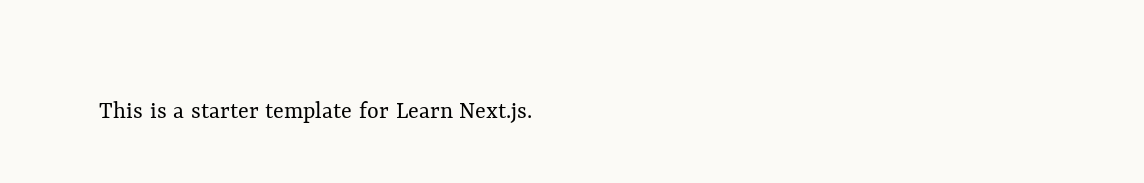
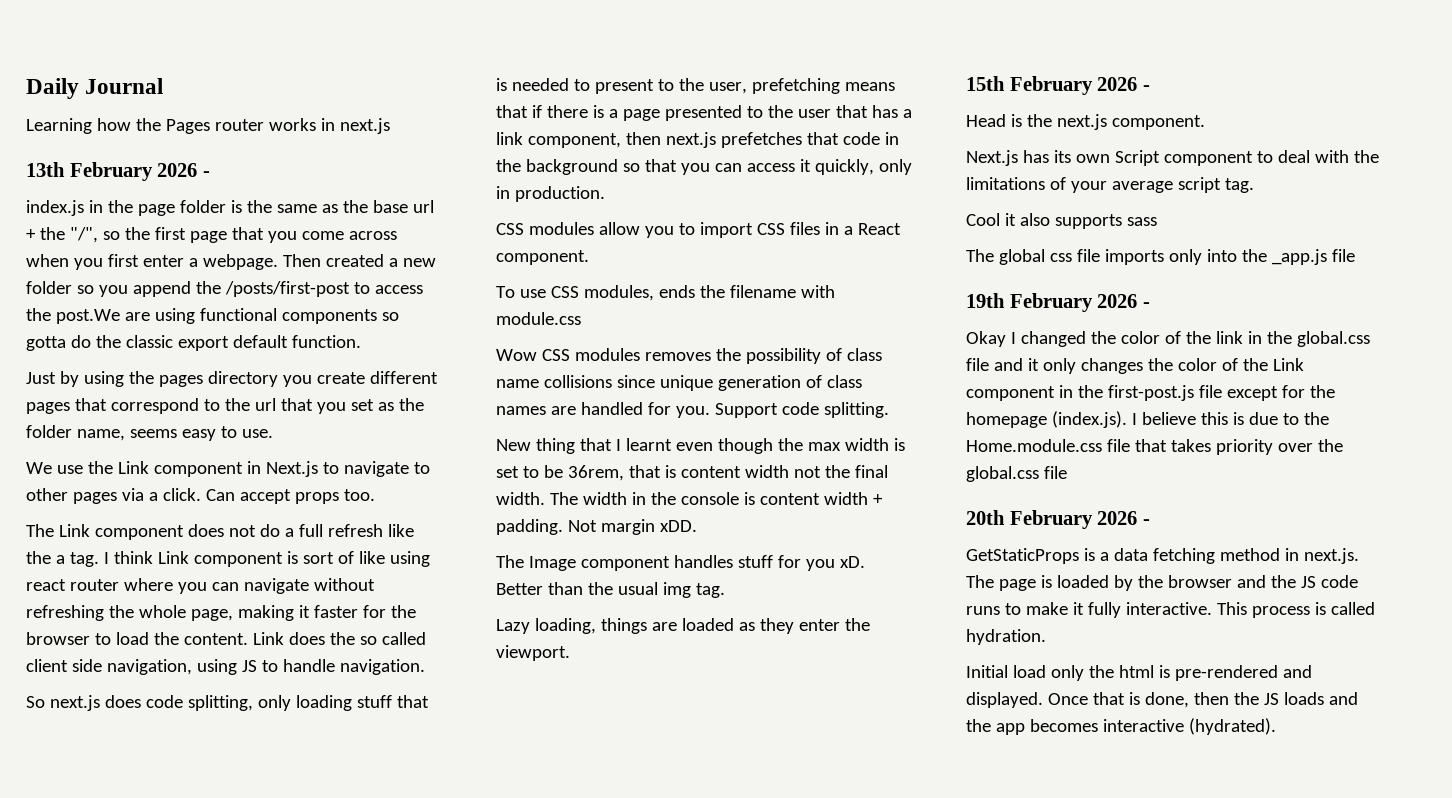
[99,101,533,123] This is a starter template for Learn Next.js. -> [26,78,164,99] [26,118,390,134] [26,162,210,181] [26,200,434,216] [26,227,397,243] [26,254,436,270] [26,281,423,297] [26,308,399,324] [26,335,361,351] [26,371,438,387] [26,398,424,414] [26,425,273,441] [26,461,430,477] [26,488,375,504] [26,524,414,540] [26,551,430,567] [26,578,375,594] [26,605,416,621] [26,632,426,645] [26,659,425,675] [26,695,429,711] [496,78,895,94] [496,105,912,121] [496,132,899,148] [496,159,912,175] [496,186,605,202] [496,222,901,238] [496,250,589,265] [496,285,835,301] [496,312,581,325] [496,348,882,364] [496,375,862,391] [496,402,889,418] [496,438,905,454] [496,465,888,481] [496,492,883,505] [496,519,697,535] [496,555,865,571] [496,582,725,598] [496,618,870,634] [496,645,570,661] [966,76,1150,95] [966,114,1205,130] [966,150,1379,166] [966,177,1254,193] [966,213,1157,229] [966,249,1355,265] [966,293,1150,312] [966,331,1370,347] [966,358,1304,374] [966,385,1335,401] [966,411,1329,428] [966,439,1343,455] [966,466,1067,482] [966,510,1150,529] [966,548,1359,564] [966,575,1358,591] [966,602,1375,618] [966,629,1046,645] [966,665,1312,681] [966,692,1358,708] [966,718,1276,735] Daily Journal // Learning how the Pages router works in next.js // 13th February 2026 - // index.js in the page folder is the same as the base url + the "/", so the first page that you come across when you first enter a webpage. Then created a new folder so you append the /posts/first-post to access the post.We are using functional components so gotta do the classic export default function. // Just by using the pages directory you create different pages that correspond to the url that you set as the folder name, seems easy to use. // We use the Link component in Next.js to navigate to other pages via a click. Can accept props too. // The Link component does not do a full refresh like the a tag. I think Link component is sort of like using react router where you can navigate without refreshing the whole page, making it faster for the browser to load the content. Link does the so called client side navigation, using JS to handle navigation. // So next.js does code splitting, only loading stuff that is needed to present to the user, prefetching means that if there is a page presented to the user that has a link component, then next.js prefetches that code in the background so that you can access it quickly, only in production. // CSS modules allow you to import CSS files in a React component. // To use CSS modules, ends the filename with module.css // Wow CSS modules removes the possibility of class name collisions since unique generation of class names are handled for you. Support code splitting. // New thing that I learnt even though the max width is set to be 36rem, that is content width not the final width. The width in the console is content width + padding. Not margin xDD. // The Image component handles stuff for you xD. Better than the usual img tag. // Lazy loading, things are loaded as they enter the viewport. // 15th February 2026 - // Head is the next.js component. // Next.js has its own Script component to deal with the limitations of your average script tag. // Cool it also supports sass // The global css file imports only into the _app.js file // 19th February 2026 - // Okay I changed the color of the link in the global.css file and it only changes the color of the Link component in the first-post.js file except for the homepage (index.js). I believe this is due to the Home.module.css file that takes priority over the global.css file // 20th February 2026 - // GetStaticProps is a data fetching method in next.js. The page is loaded by the browser and the JS code runs to make it fully interactive. This process is called hydration. // Initial load only the html is pre-rendered and displayed. Once that is done, then the JS loads and the app becomes interactive (hydrated).

